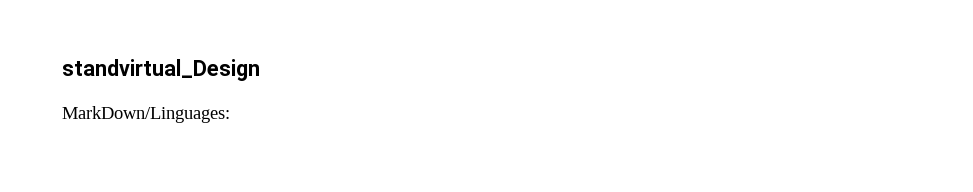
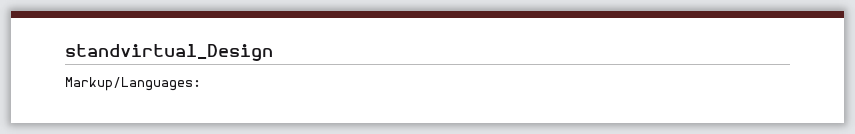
[62,106,230,123] MarkDown/Linguages: -> [65,77,201,91] Markup/Languages:

